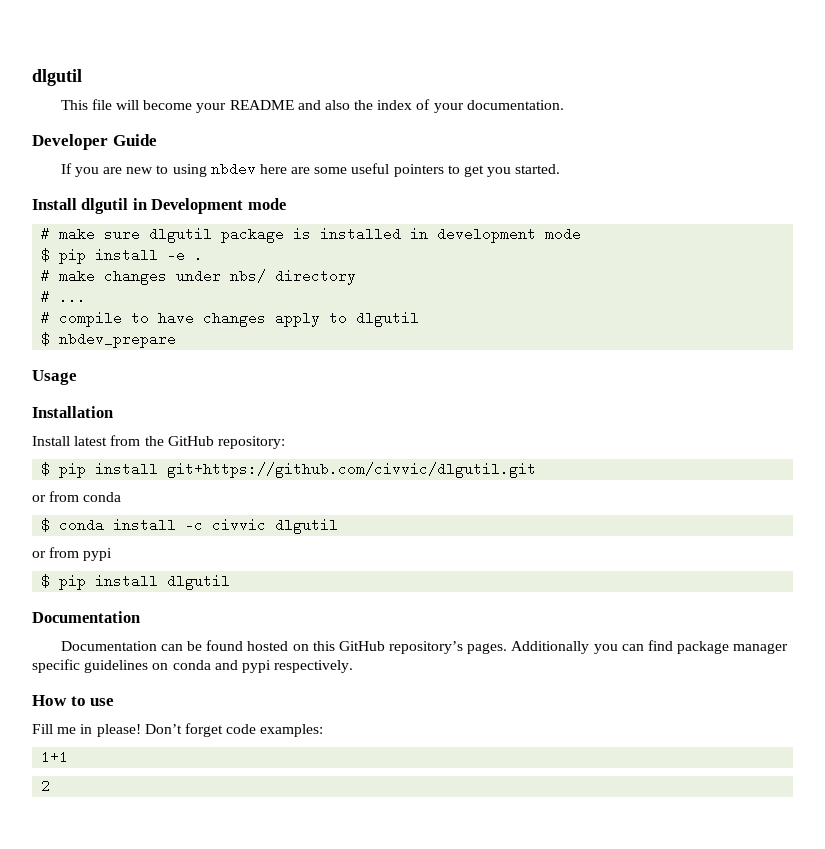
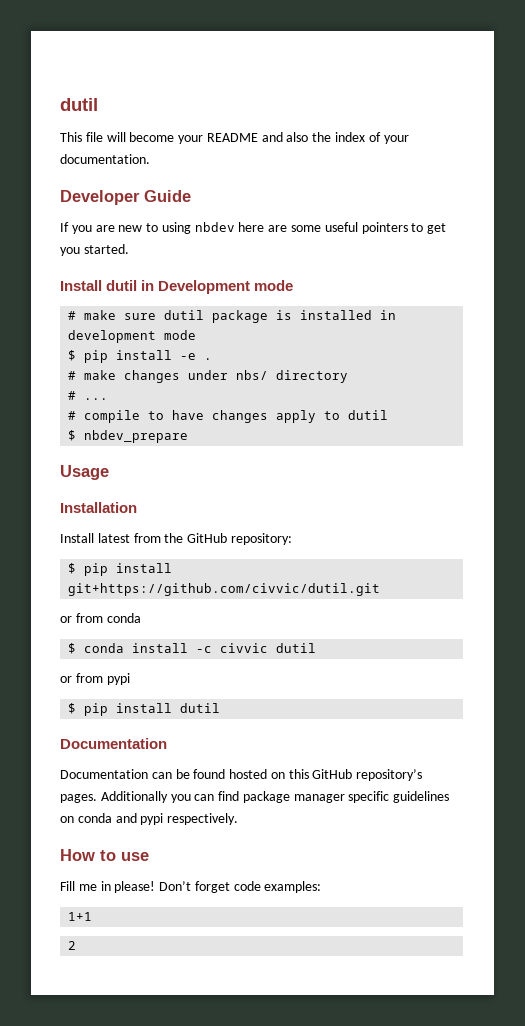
[32,69,82,86] dlgutil -> [60,98,98,111] dutil
[81,198,129,214] dlgutil -> [106,280,138,291] dutil
[149,227,213,243] dlgutil -> [164,310,205,320] dutil
[356,311,420,327] dlgutil -> [348,410,389,420] dutil
[167,462,537,478] git+https://github.com/civvic/dlgutil.git -> [68,583,381,596] git+https://github.com/civvic/dutil.git
[275,518,339,534] dlgutil -> [276,643,317,653] dutil
[167,574,231,590] dlgutil -> [180,703,221,713] dutil

